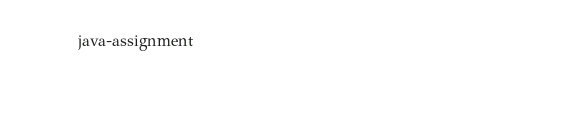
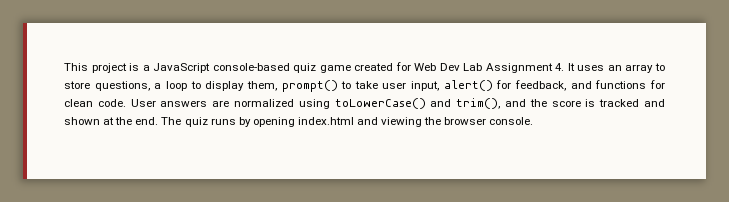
[77,35,193,51] java-assignment -> [64,62,665,73] [64,80,665,92] [64,98,665,109] [64,117,534,127] This project is a JavaScript console-based quiz game created for Web Dev Lab Assignment 4. It uses an array to store questions, a loop to display them, prompt() to take user input, alert() for feedback, and functions for clean code. User answers are normalized using toLowerCase() and trim(), and the score is tracked and shown at the end. The quiz runs by opening index.html and viewing the browser console.

